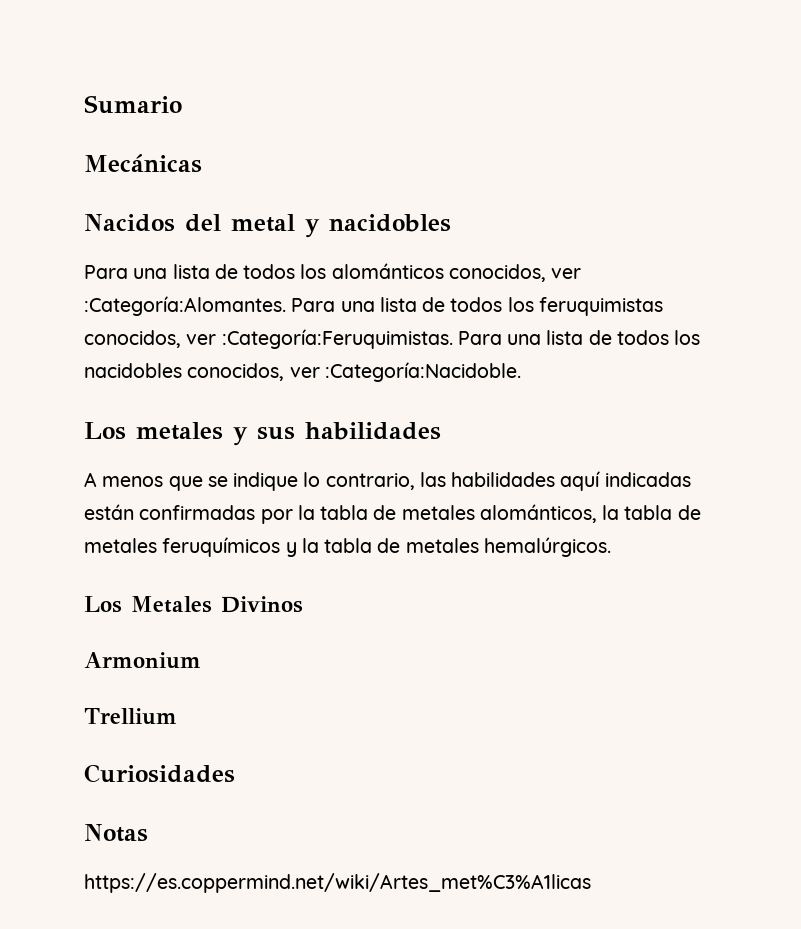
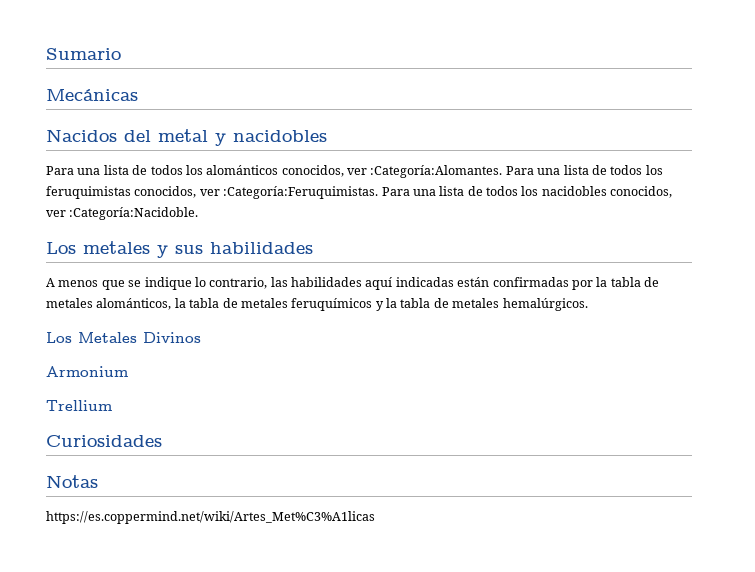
[84,873,591,893] https://es.coppermind.net/wiki/Artes_met%C3%A1licas -> [46,511,375,524] https://es.coppermind.net/wiki/Artes_Met%C3%A1licas

